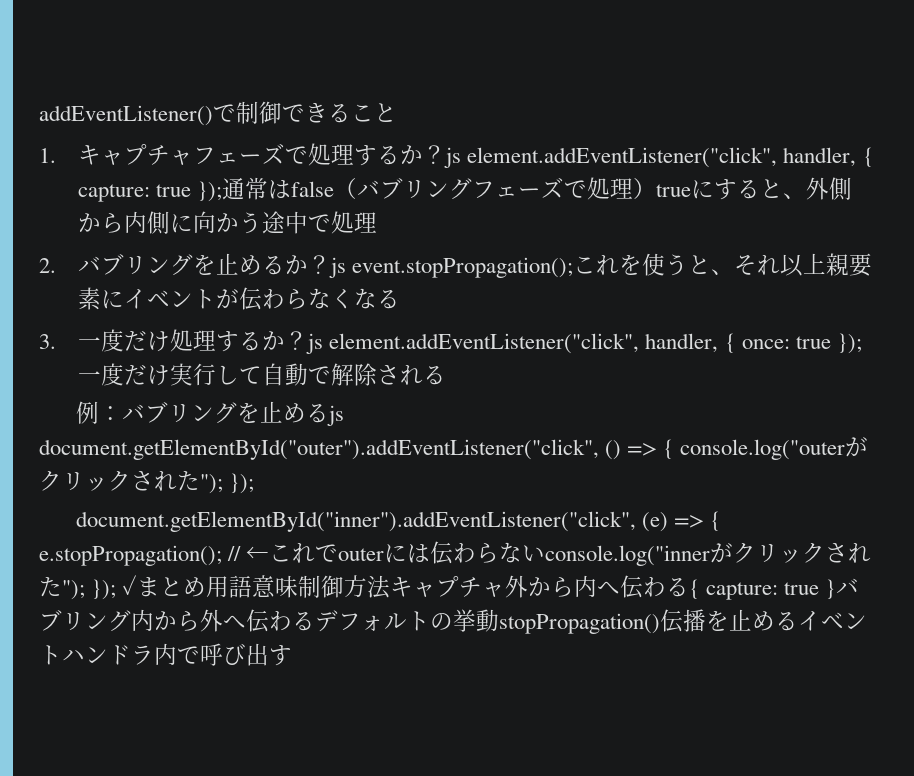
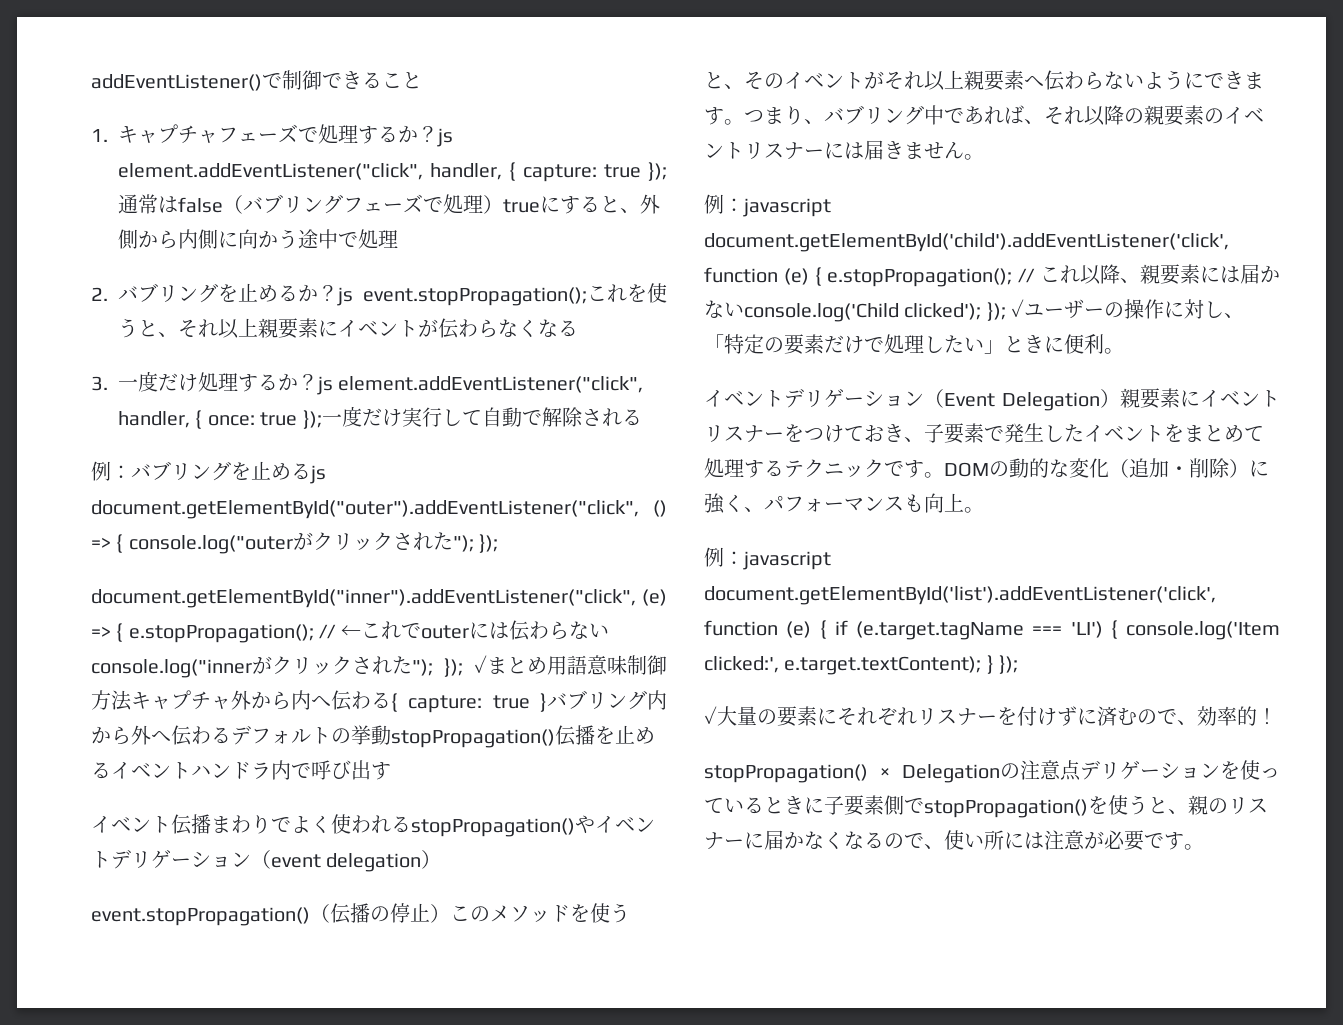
(292, 655) none -> [91,814,655,837] [91,849,442,872] [91,903,630,926] [704,70,1264,91] [704,105,1264,126] [704,140,984,160] [704,194,831,217] [704,233,1229,252] [704,264,1280,287] [704,299,1245,322] [704,334,1124,355] [704,388,1280,411] [704,423,1264,444] [704,458,1269,478] [704,493,984,514] [704,547,831,570] [704,586,1216,605] [704,620,1280,640] [704,655,1019,675] [704,706,1277,727] [704,760,1280,783] [704,795,1268,818] [704,830,1204,851] // イベント伝播まわりでよく使われるstopPropagation()やイベントデリゲーション（event delegation） // event.stopPropagation()（伝播の停止）このメソッドを使うと、そのイベントがそれ以上親要素へ伝わらないようにできます。つまり、バブリング中であれば、それ以降の親要素のイベントリスナーには届きません。 // 例：javascript document.getElementById('child').addEventListener('click', function (e) { e.stopPropagation(); // これ以降、親要素には届かないconsole.log('Child clicked'); }); ✓ユーザーの操作に対し、「特定の要素だけで処理したい」ときに便利。 // イベントデリゲーション（Event Delegation）親要素にイベントリスナーをつけておき、子要素で発生したイベントをまとめて処理するテクニックです。DOMの動的な変化（追加・削除）に強く、パフォーマンスも向上。 // 例：javascript document.getElementById('list').addEventListener('click', function (e) { if (e.target.tagName === 'LI') { console.log('Item clicked:', e.target.textContent); } }); // ✓大量の要素にそれぞれリスナーを付けずに済むので、効率的！ // stopPropagation() × Delegationの注意点デリゲーションを使っているときに子要素側でstopPropagation()を使うと、親のリスナーに届かなくなるので、使い所には注意が必要です。

